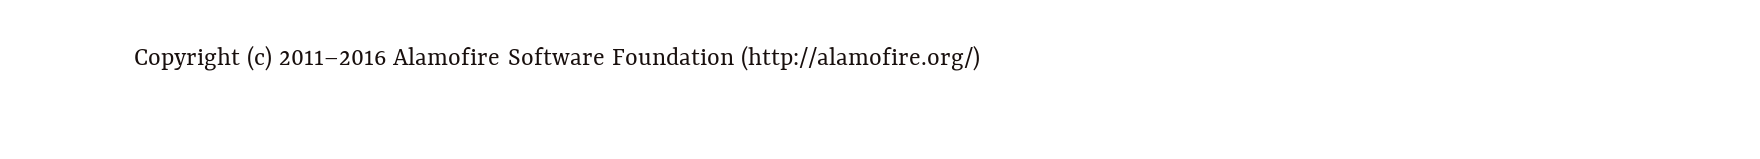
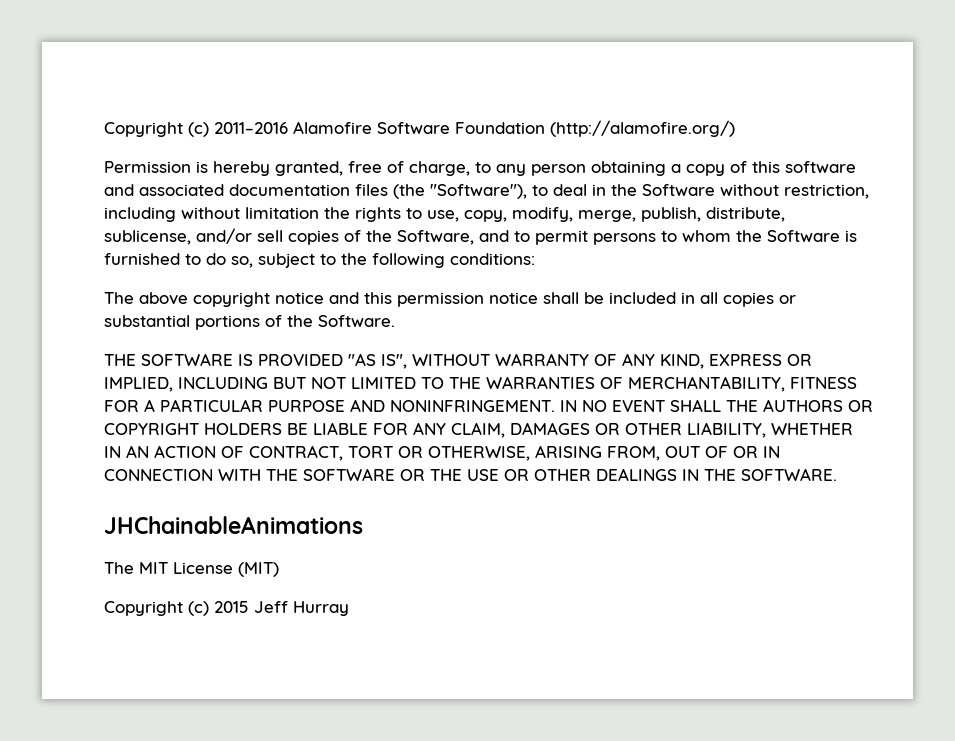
(980, 58) none -> [104,161,856,176] [104,184,869,199] [104,207,785,222] [104,228,857,245] [104,253,535,268] [104,292,796,307] [104,315,395,330] [104,353,812,369] [104,376,857,392] [104,399,873,412] [104,422,853,438] [104,445,780,461] [104,468,837,481] [104,516,363,534] [104,562,279,577] [104,601,349,616] // Permission is hereby granted, free of charge, to any person obtaining a copy of this software and associated documentation files (the "Software"), to deal in the Software without restriction, including without limitation the rights to use, copy, modify, merge, publish, distribute, sublicense, and/or sell copies of the Software, and to permit persons to whom the Software is furnished to do so, subject to the following conditions: // The above copyright notice and this permission notice shall be included in all copies or substantial portions of the Software. // THE SOFTWARE IS PROVIDED "AS IS", WITHOUT WARRANTY OF ANY KIND, EXPRESS OR IMPLIED, INCLUDING BUT NOT LIMITED TO THE WARRANTIES OF MERCHANTABILITY, FITNESS FOR A PARTICULAR PURPOSE AND NONINFRINGEMENT. IN NO EVENT SHALL THE AUTHORS OR COPYRIGHT HOLDERS BE LIABLE FOR ANY CLAIM, DAMAGES OR OTHER LIABILITY, WHETHER IN AN ACTION OF CONTRACT, TORT OR OTHERWISE, ARISING FROM, OUT OF OR IN CONNECTION WITH THE SOFTWARE OR THE USE OR OTHER DEALINGS IN THE SOFTWARE. // JHChainableAnimations // The MIT License (MIT) // Copyright (c) 2015 Jeff Hurray

